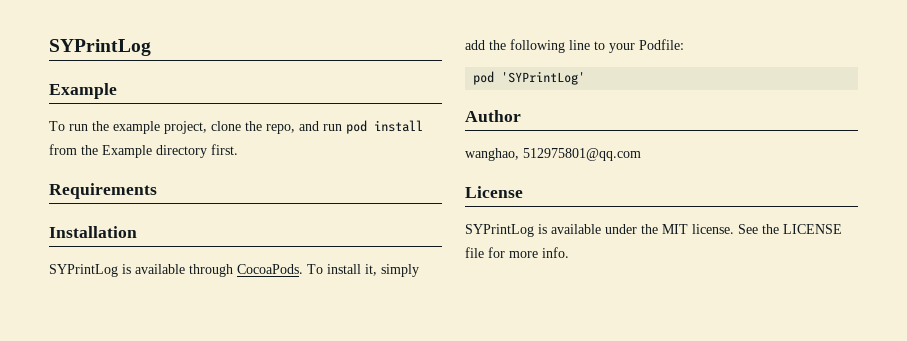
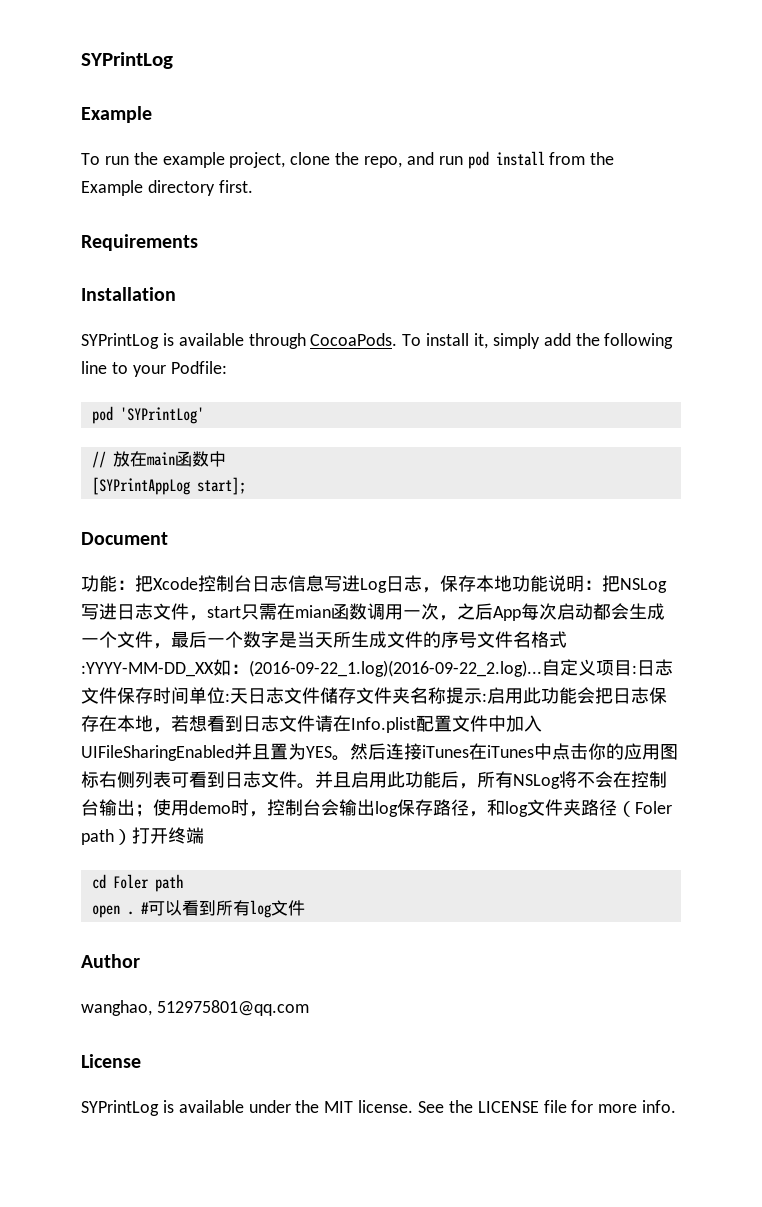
(586, 78) none -> [91,451,226,468] [91,477,246,495] [81,532,168,545] [81,575,667,593] [81,603,665,621] [81,631,567,649] [81,659,673,677] [81,687,667,704] [81,715,542,733] [81,743,678,761] [81,771,667,789] [81,799,672,817] [81,827,204,845] [91,874,183,892] [91,900,305,918] // // 放在main函数中 // [SYPrintAppLog start]; // Document // 功能：把Xcode控制台日志信息写进Log日志，保存本地功能说明：把NSLog写进日志文件，start只需在mian函数调用一次，之后App每次启动都会生成一个文件，最后一个数字是当天所生成文件的序号文件名格式:YYYY-MM-DD_XX如：(2016-09-22_1.log)(2016-09-22_2.log)...自定义项目:日志文件保存时间单位:天日志文件储存文件夹名称提示:启用此功能会把日志保存在本地，若想看到日志文件请在Info.plist配置文件中加入UIFileSharingEnabled并且置为YES。然后连接iTunes在iTunes中点击你的应用图标右侧列表可看到日志文件。并且启用此功能后，所有NSLog将不会在控制台输出；使用demo时，控制台会输出log保存路径，和log文件夹路径（Foler path）打开终端 // cd Foler path // open . #可以看到所有log文件

